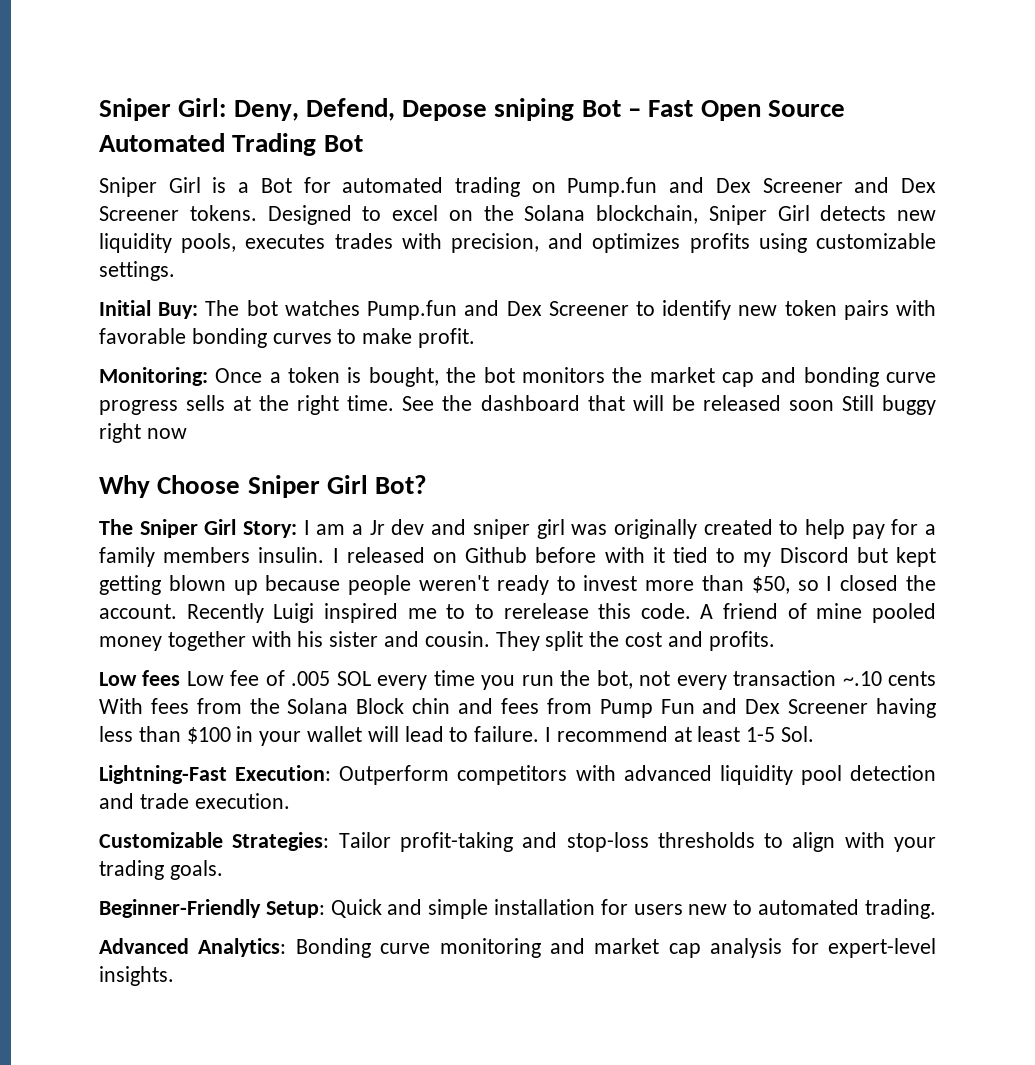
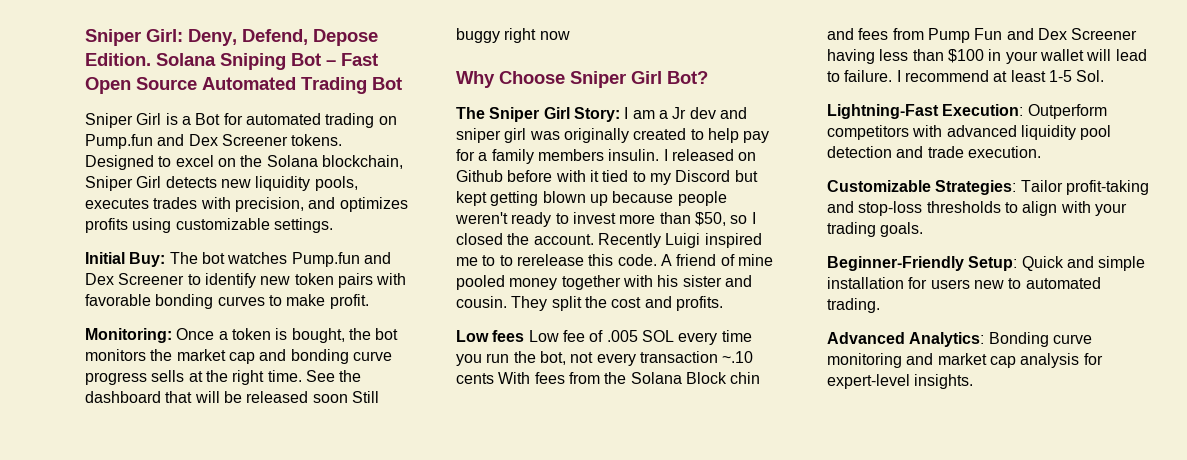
[494,98,575,121] sniping -> [85,53,286,70] Edition. Solana Sniping
[854,177,936,193] [99,206,179,221] and Dex Screener -> (288, 140) none

